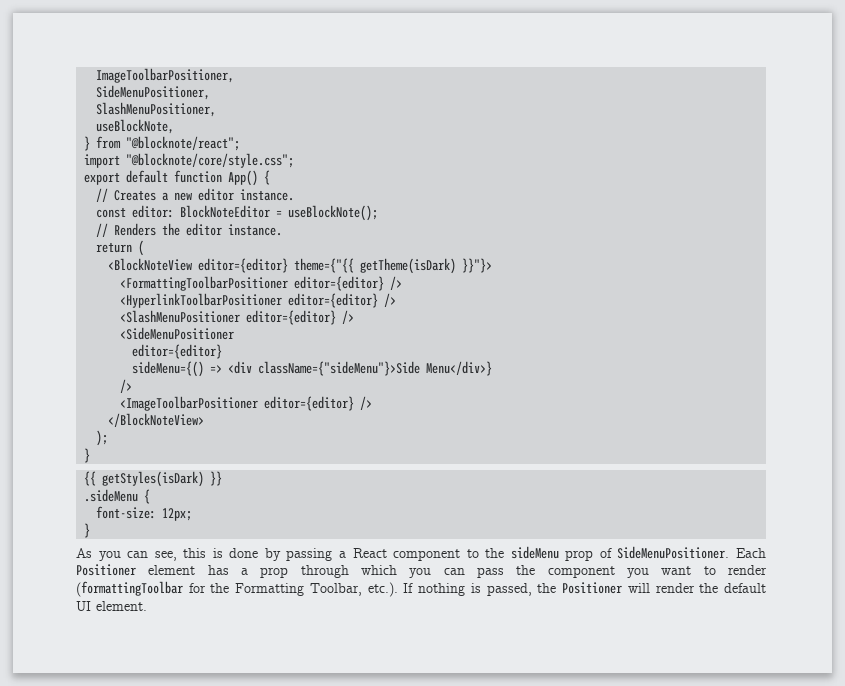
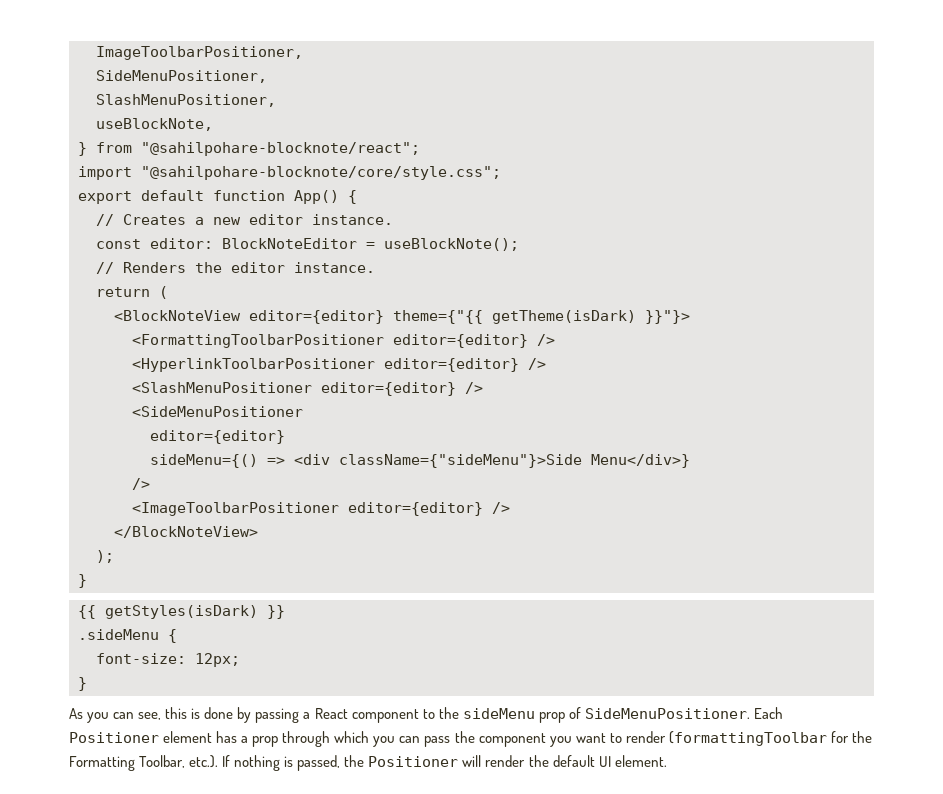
[126,136,241,151] "@blocknote/react"; -> [141,142,420,156] "@sahilpohare-blocknote/react";
[126,153,295,168] "@blocknote/core/style.css"; -> [141,166,501,180] "@sahilpohare-blocknote/core/style.css";

